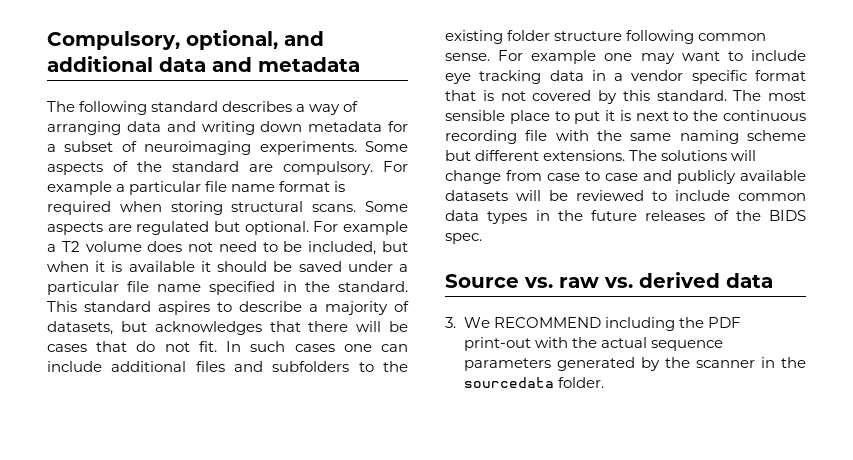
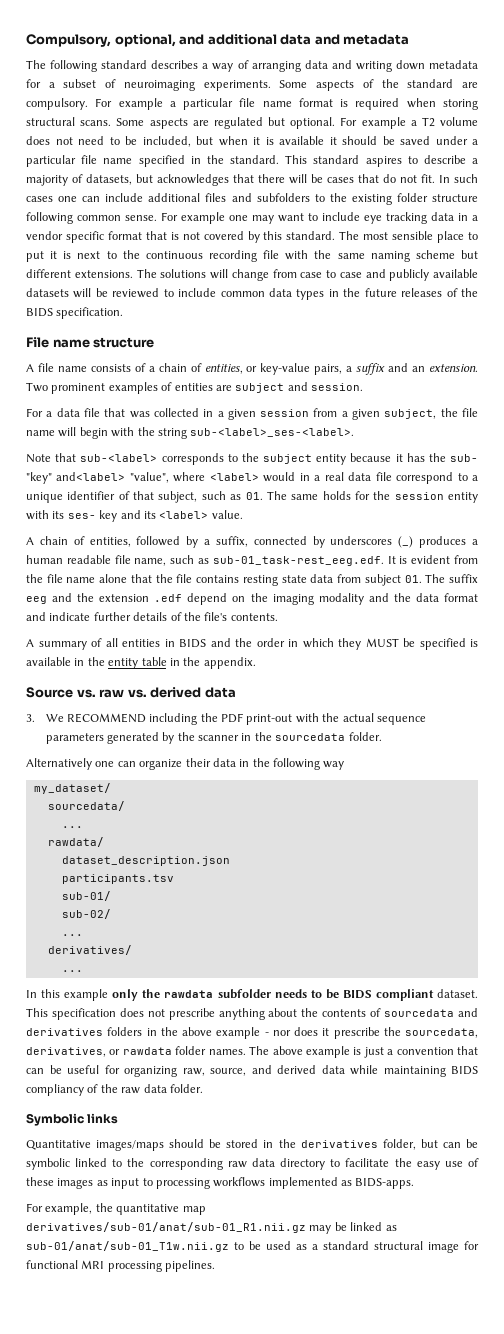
[445,233,482,244] spec. -> [56,307,124,319] [26,337,155,348] [26,363,478,375] [26,382,363,394] [26,408,478,420] [26,427,355,439] [26,453,479,465] [26,472,478,484] [26,491,478,503] [26,510,243,522] [26,536,479,548] [26,555,479,566] [26,574,478,586] [26,593,479,605] [26,612,278,621] [26,638,478,650] [26,657,256,669] specification. // File name structure // A file name consists of a chain of entities, or key-value pairs, a suffix and an extension. Two prominent examples of entities are subject and session. // For a data file that was collected in a given session from a given subject, the file name will begin with the string sub-<label>_ses-<label>. // Note that sub-<label> corresponds to the subject entity because it has the sub- "key" and<label> "value", where <label> would in a real data file correspond to a unique identifier of that subject, such as 01. The same holds for the session entity with its ses- key and its <label> value. // A chain of entities, followed by a suffix, connected by underscores (_) produces a human readable file name, such as sub-01_task-rest_eeg.edf. It is evident from the file name alone that the file contains resting state data from subject 01. The suffix eeg and the extension .edf depend on the imaging modality and the data format and indicate further details of the file's contents. // A summary of all entities in BIDS and the order in which they MUST be specified is available in the entity table in the appendix.
(604, 382) none -> [26,758,345,770] [33,783,111,794] [47,801,125,811] [61,826,83,828] [47,837,104,847] [61,856,230,866] [61,874,174,884] [61,891,111,901] [61,909,111,919] [61,934,83,936] [47,945,132,955] [61,970,83,972] [26,989,478,1001] [26,1008,479,1020] [26,1027,478,1039] [26,1046,479,1058] [26,1065,478,1077] [26,1084,203,1096] [26,1113,119,1126] [26,1139,478,1151] [26,1158,479,1170] [26,1177,415,1189] [26,1203,206,1215] [26,1222,397,1234] [26,1241,479,1253] [26,1260,216,1272] // Alternatively one can organize their data in the following way // my_dataset/ // sourcedata/ // ... // rawdata/ // dataset_description.json // participants.tsv // sub-01/ // sub-02/ // ... // derivatives/ // ... // In this example only the rawdata subfolder needs to be BIDS compliant dataset. This specification does not prescribe anything about the contents of sourcedata and derivatives folders in the above example - nor does it prescribe the sourcedata, derivatives, or rawdata folder names. The above example is just a convention that can be useful for organizing raw, source, and derived data while maintaining BIDS compliancy of the raw data folder. // Symbolic links // Quantitative images/maps should be stored in the derivatives folder, but can be symbolic linked to the corresponding raw data directory to facilitate the easy use of these images as input to processing workflows implemented as BIDS-apps. // For example, the quantitative map derivatives/sub-01/anat/sub-01_R1.nii.gz may be linked as sub-01/anat/sub-01_T1w.nii.gz to be used as a standard structural image for functional MRI processing pipelines.

